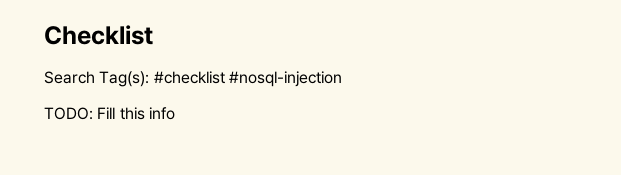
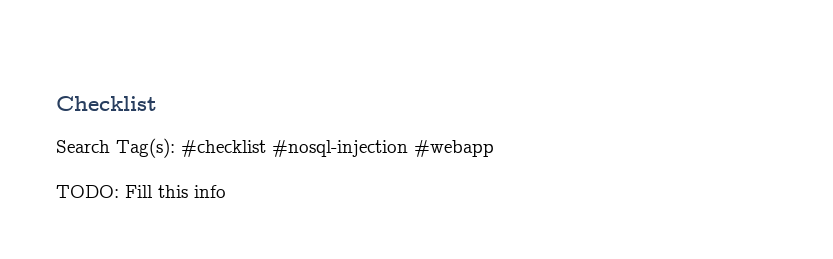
(342, 79) none -> [414,140,494,157] #webapp

